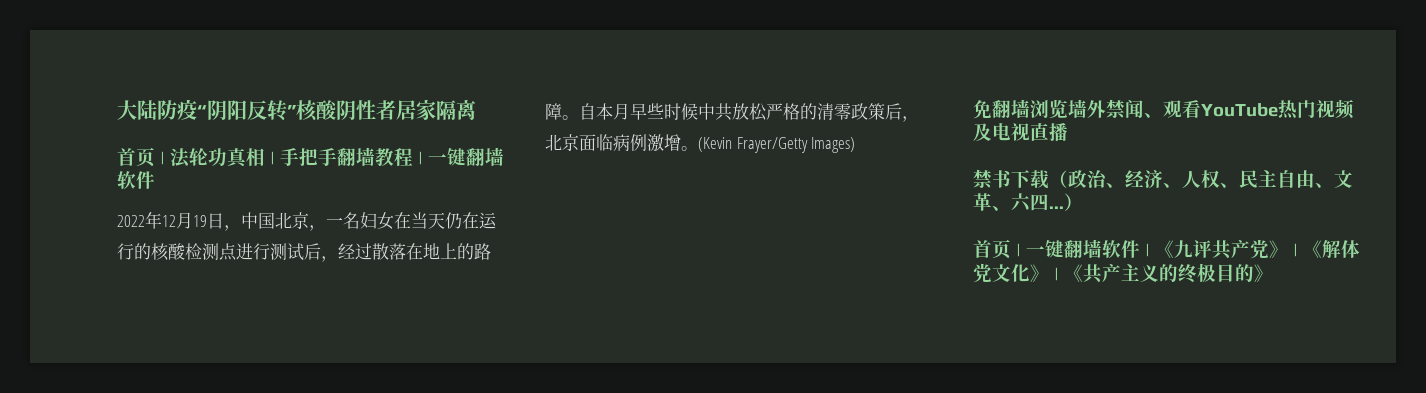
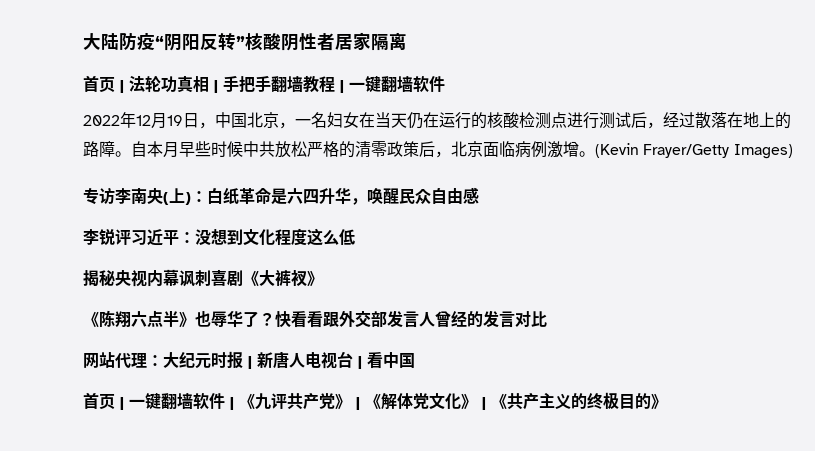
[973,99,1355,120] [973,123,1068,141] [973,169,1353,189] [973,193,1083,212] 免翻墙浏览墙外禁闻、观看YouTube热门视频及电视直播 // 禁书下载（政治、经济、人权、民主自由、文革、六四...） -> [83,187,479,205] [83,228,355,246] [83,269,323,287] [83,310,547,328] [83,351,415,369] 专访李南央(上)：白纸革命是六四升华，唤醒民众自由感 // 李锐评习近平：没想到文化程度这么低 // 揭秘央视内幕讽刺喜剧《大裤衩》 // 《陈翔六点半》也辱华了？快看看跟外交部发言人曾经的发言对比 // 网站代理：大纪元时报 | 新唐人电视台 | 看中国

